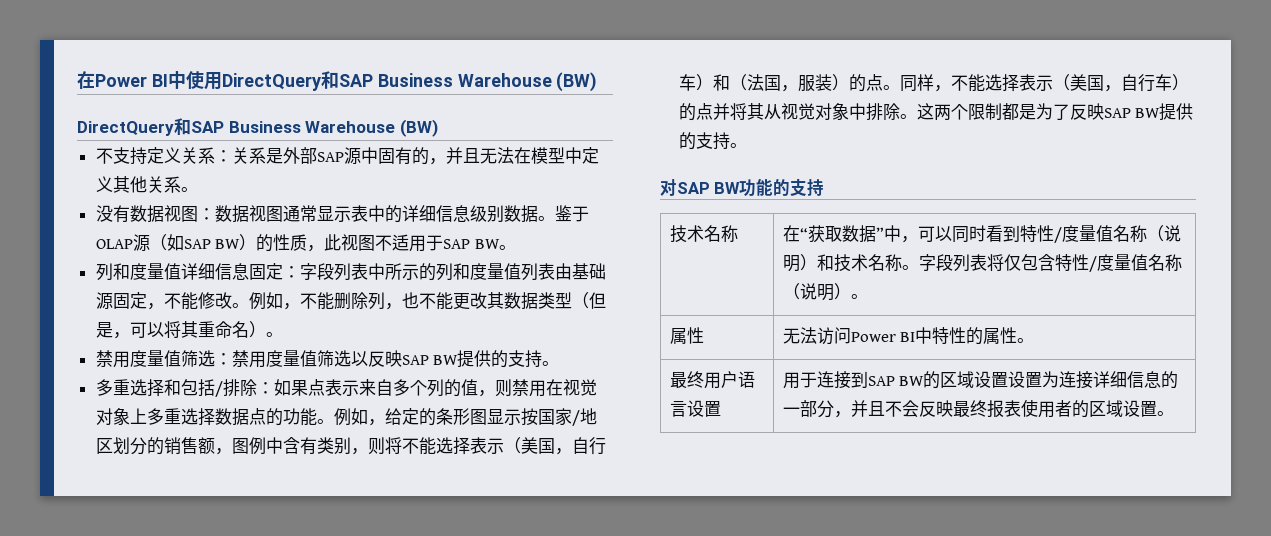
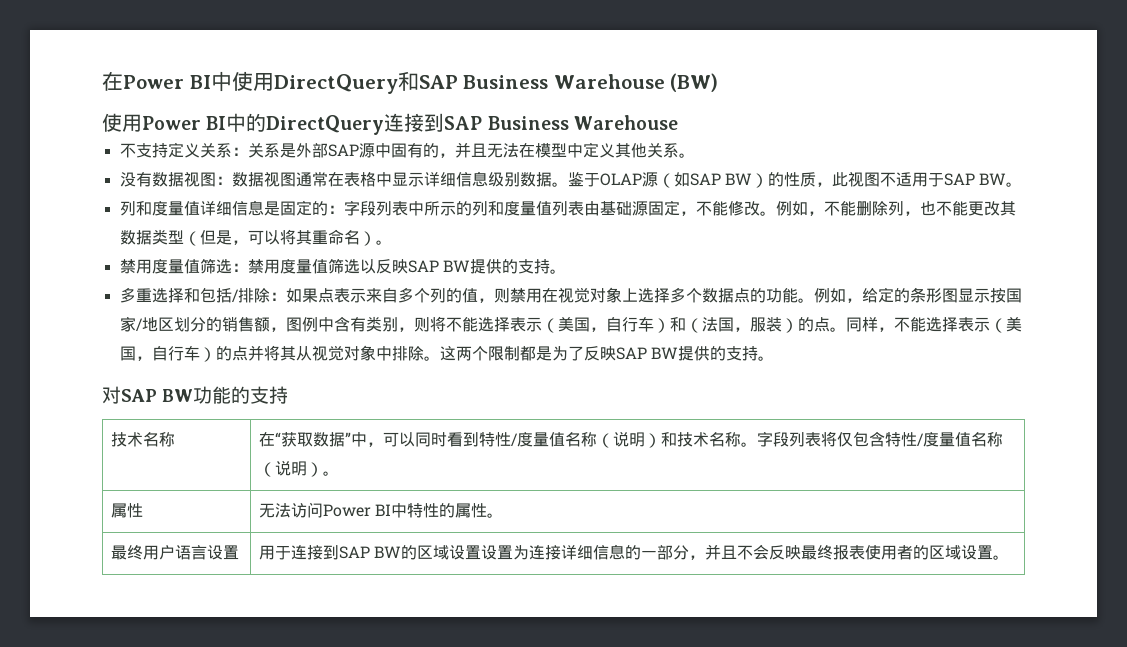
[77,118,438,137] DirectQuery和SAP Business Warehouse (BW) -> [102,113,678,135] 使用Power BI中的DirectQuery连接到SAP Business Warehouse
[316,205,402,223] 显示表中的 -> [327,172,424,187] 在表格中显示
[248,263,283,280] 固定 -> [263,200,328,216] 是固定的
[146,408,215,426] 多重选择 -> [637,287,702,303] 选择多个

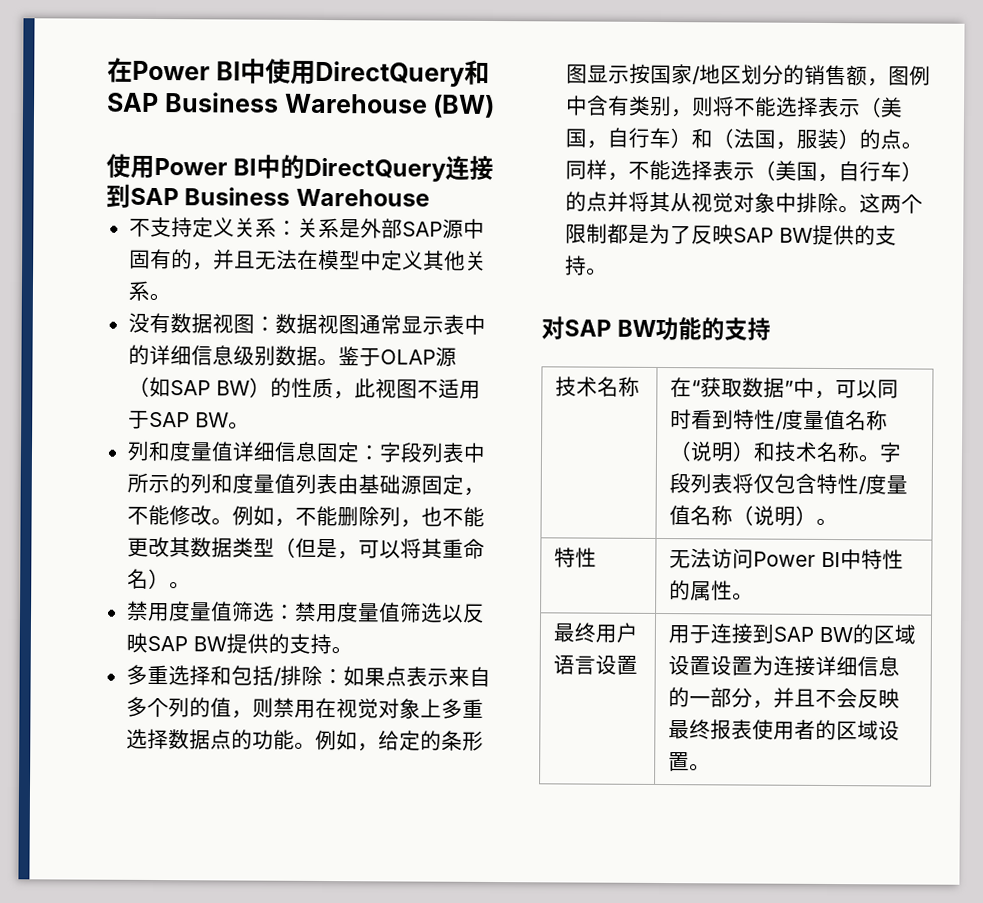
[327,172,424,187] 在表格中显示 -> [400,314,486,335] [127,344,150,365] 显示表中的
[263,200,328,216] 是固定的 -> [315,442,360,463] 固定
[637,287,702,303] 选择多个 -> [440,698,484,719] [125,728,169,750] 多重选择
[110,503,127,518] 属 -> [554,547,577,568] 特

